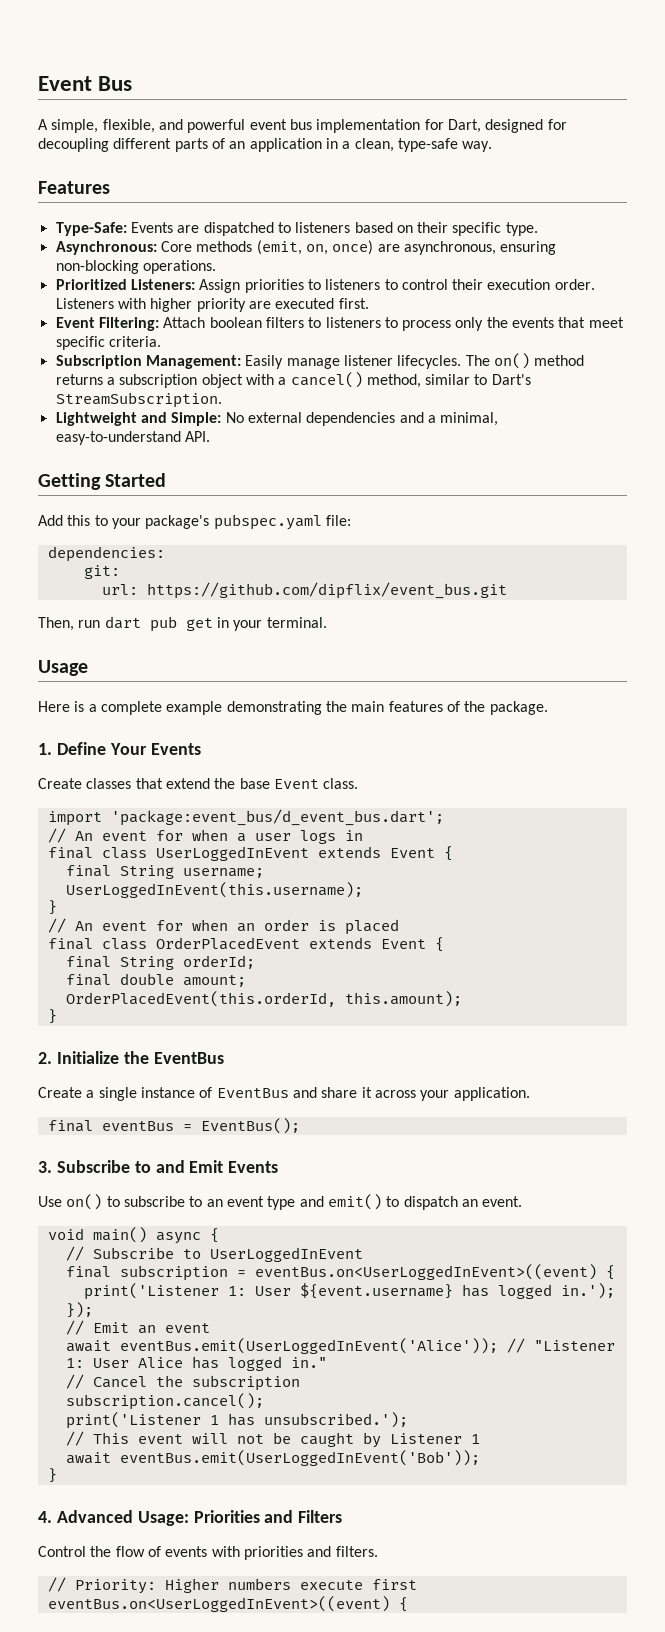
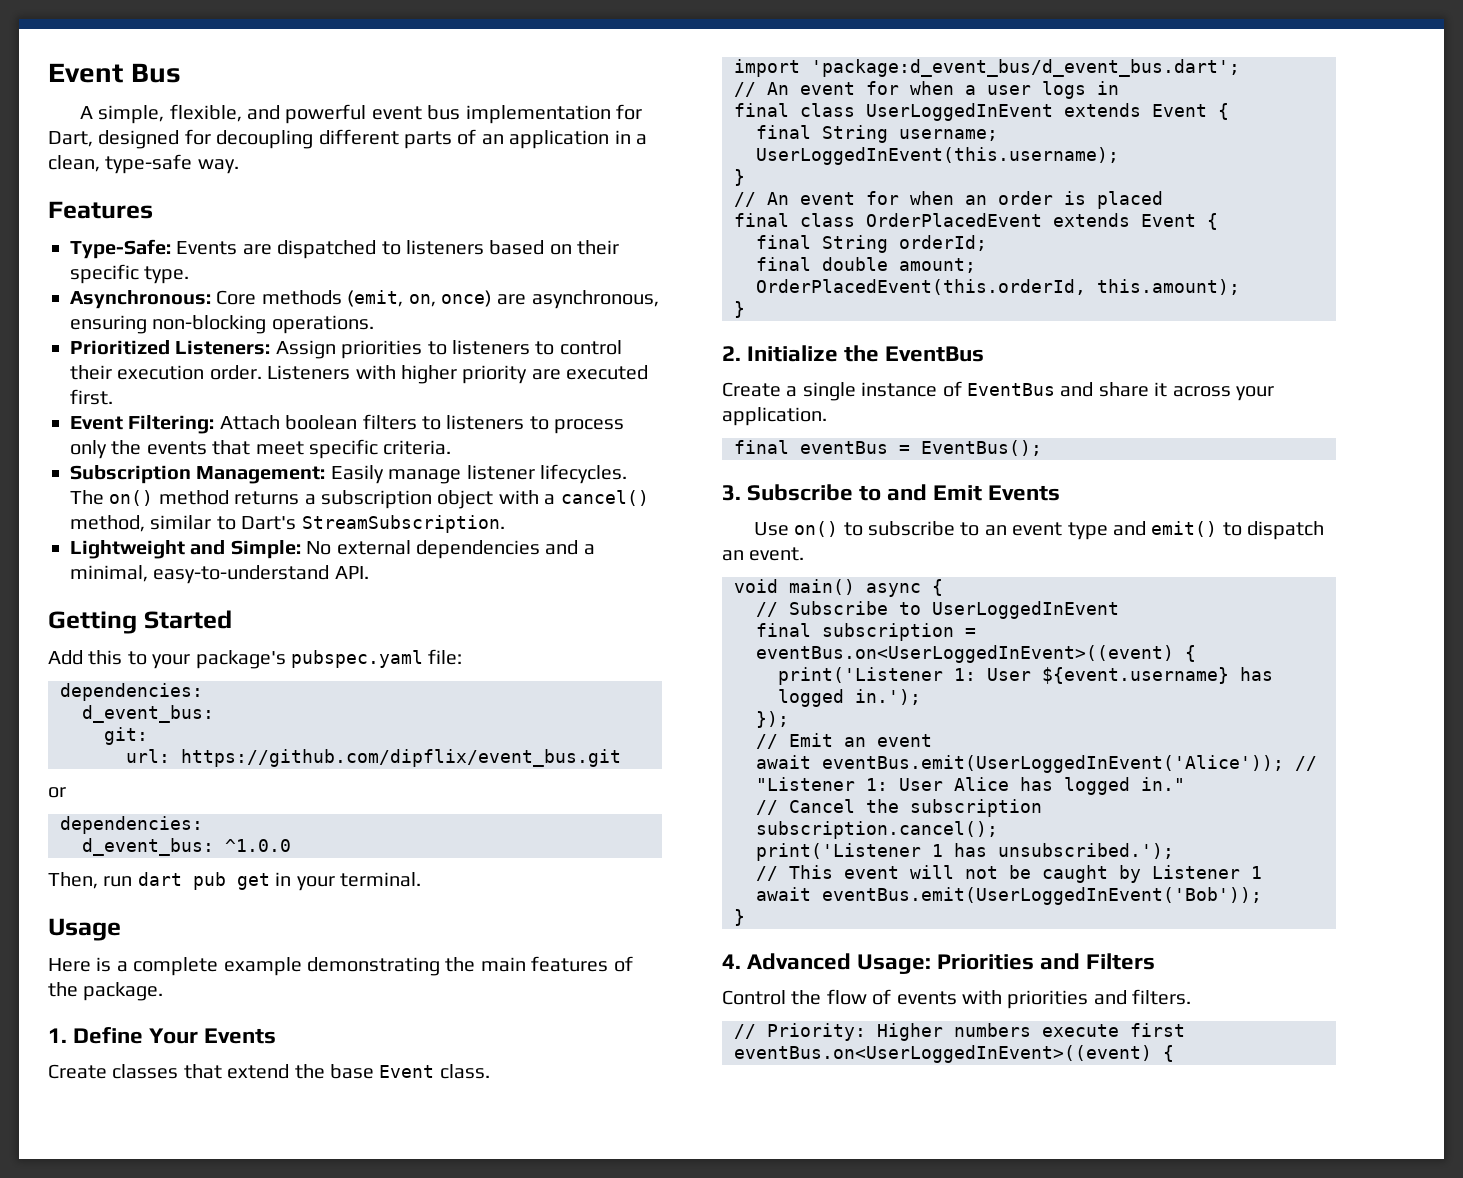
(165, 554) none -> [82,705,214,723] // d_event_bus:
(507, 590) none -> [48,787,66,798] [60,816,203,834] [82,838,291,856] // or // dependencies: // d_event_bus: ^1.0.0
[110,809,444,826] 'package:event_bus/d_event_bus.dart'; -> [811,59,1240,77] 'package:d_event_bus/d_event_bus.dart';

